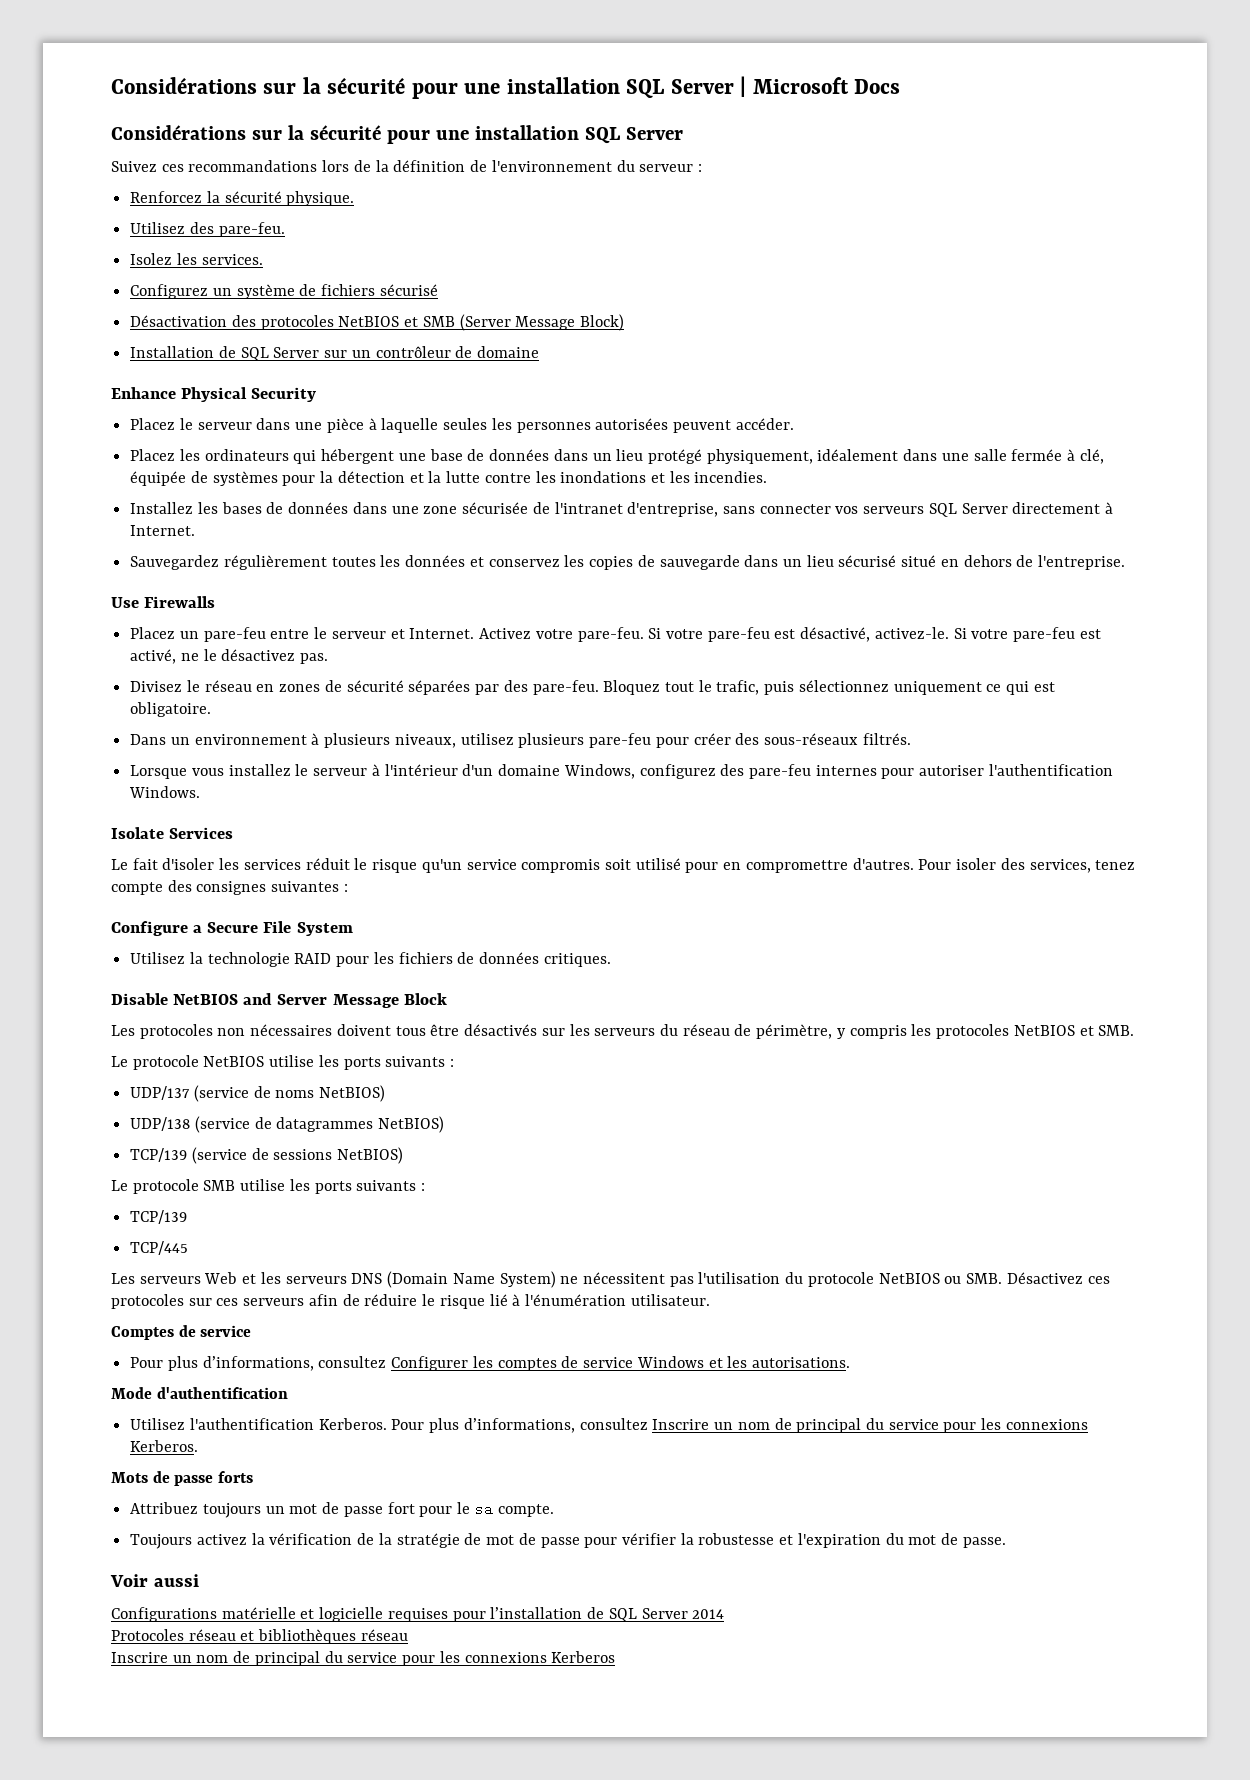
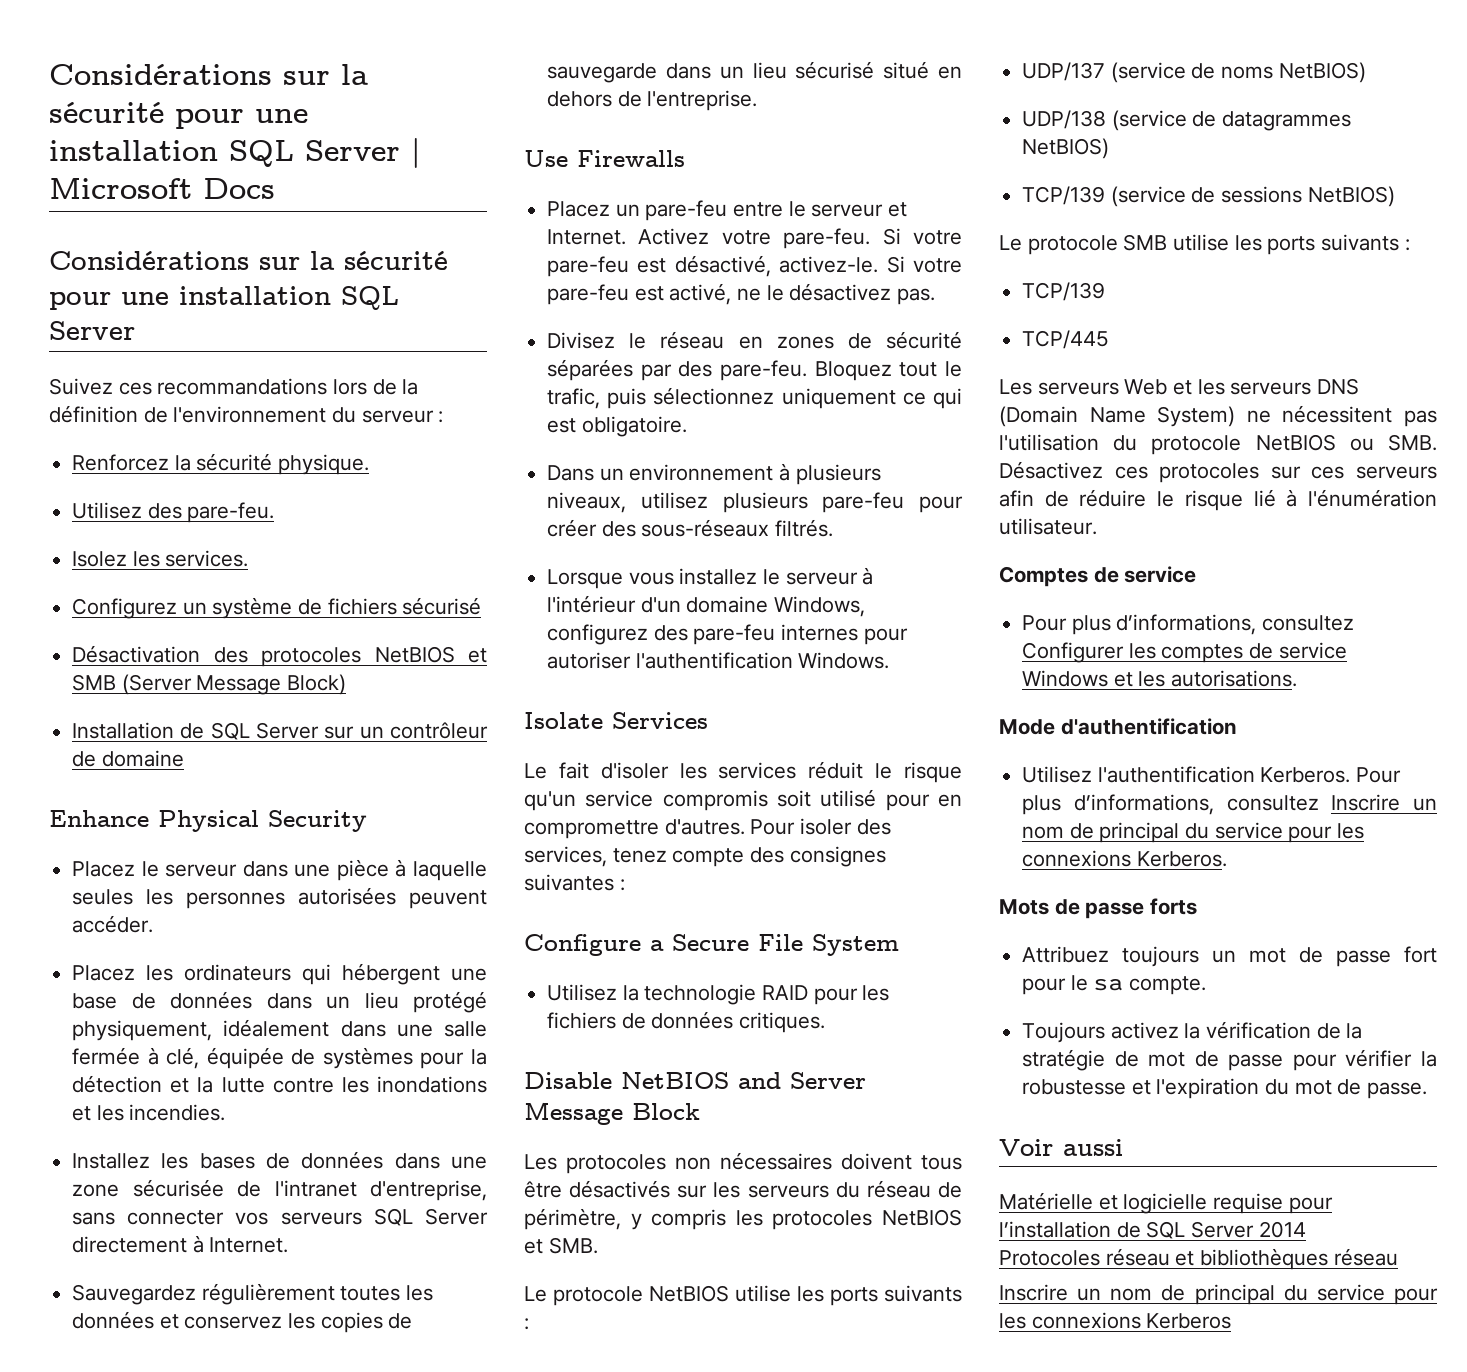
[111,1607,296,1622] Configurations matérielle -> [999,1192,1093,1210] Matérielle
[387,1608,448,1622] requises -> [1213,1193,1284,1214] requise

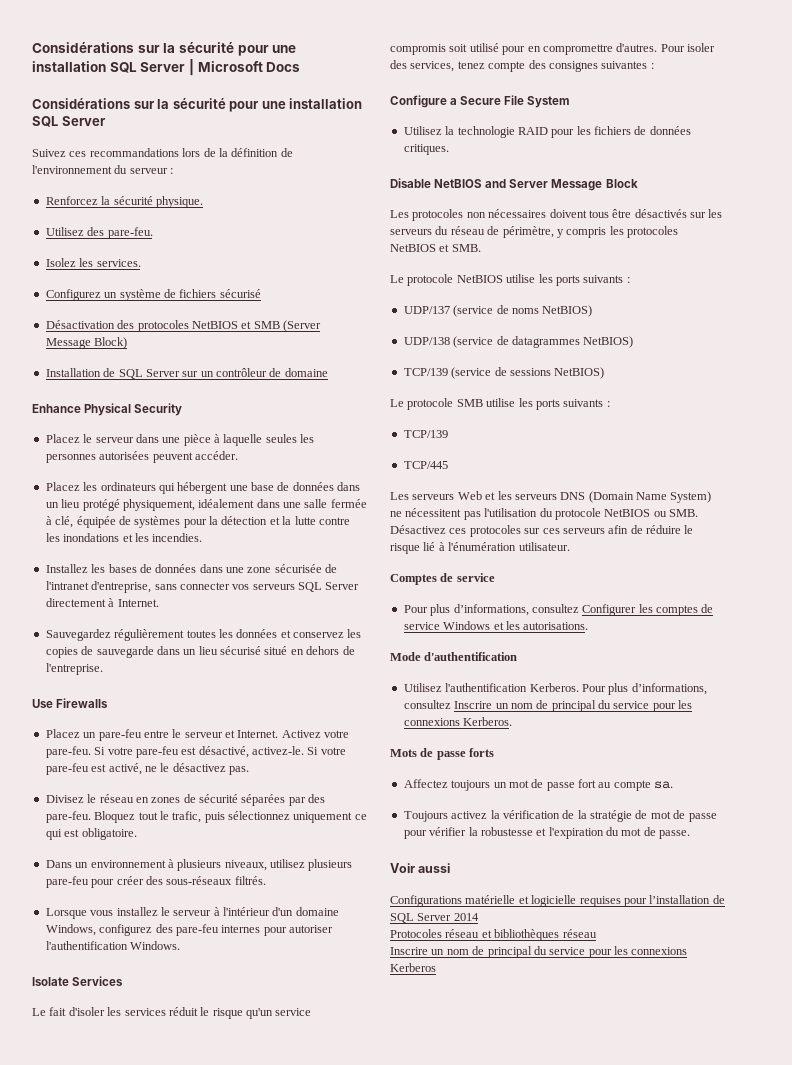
[1022,946,1110,963] Attribuez -> [403,779,448,788] Affectez
[1022,975,1207,995] pour le sa compte. -> [598,780,674,791] au compte sa.
[999,1192,1093,1210] Matérielle -> [390,895,516,907] Configurations matérielle
[1213,1193,1284,1214] requise -> [579,896,621,907] requises

